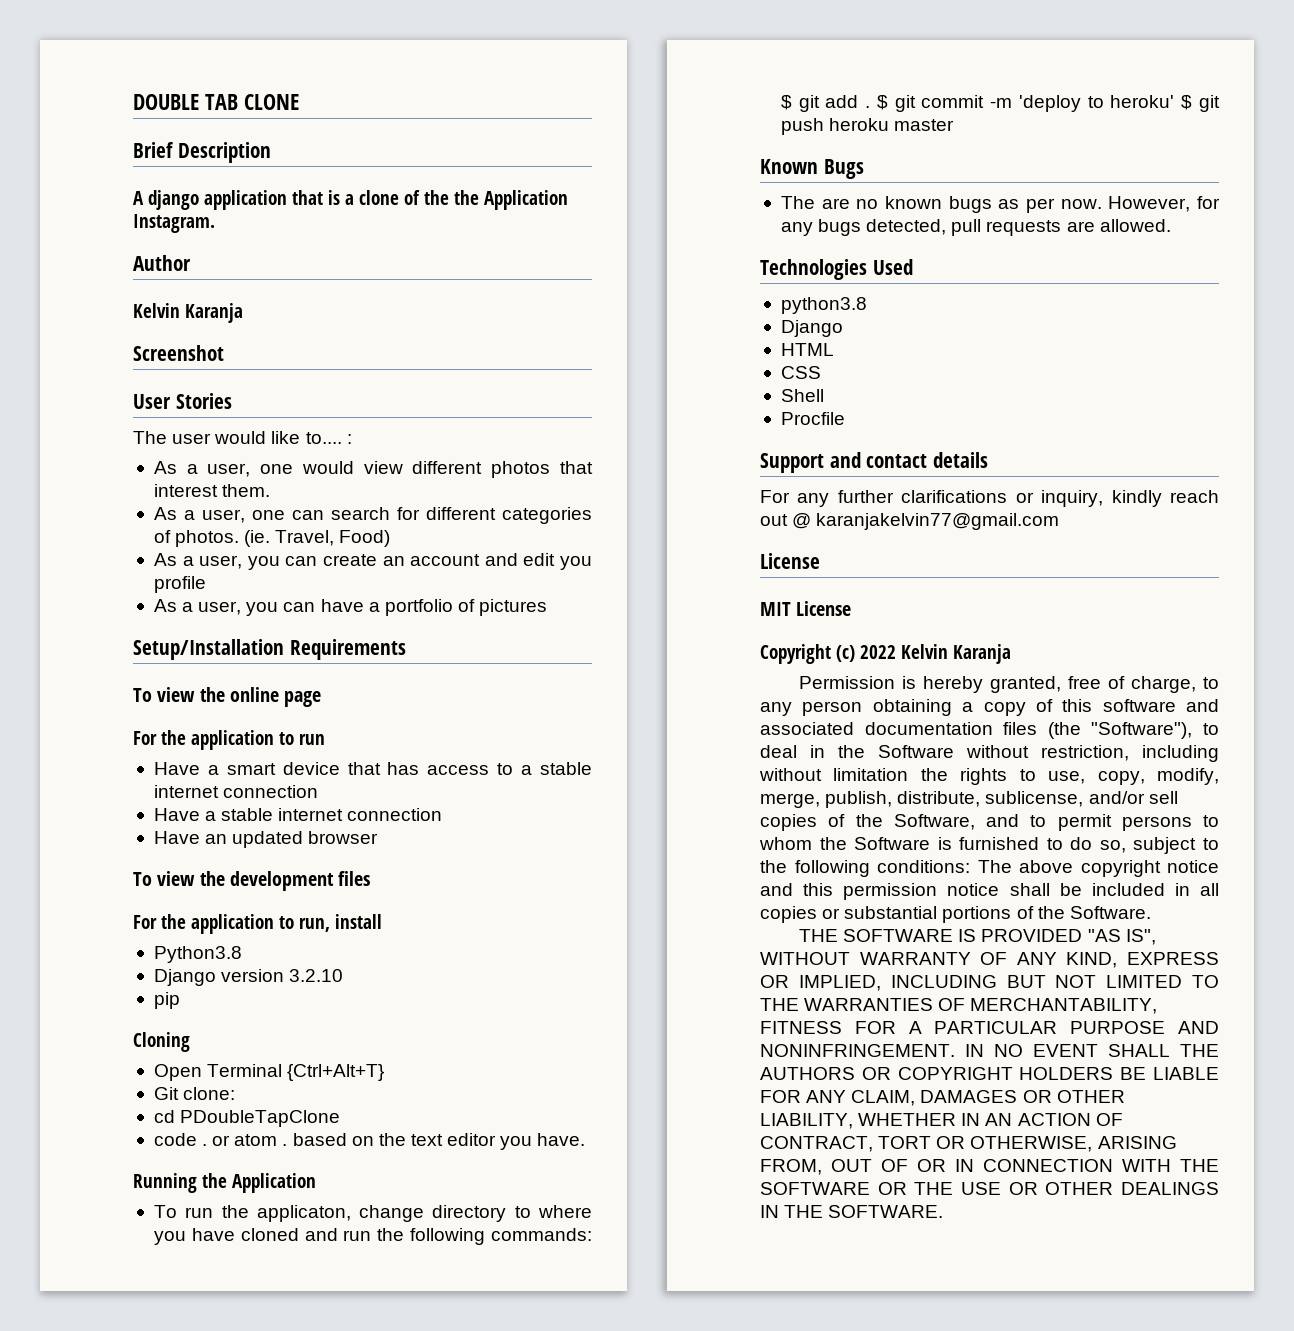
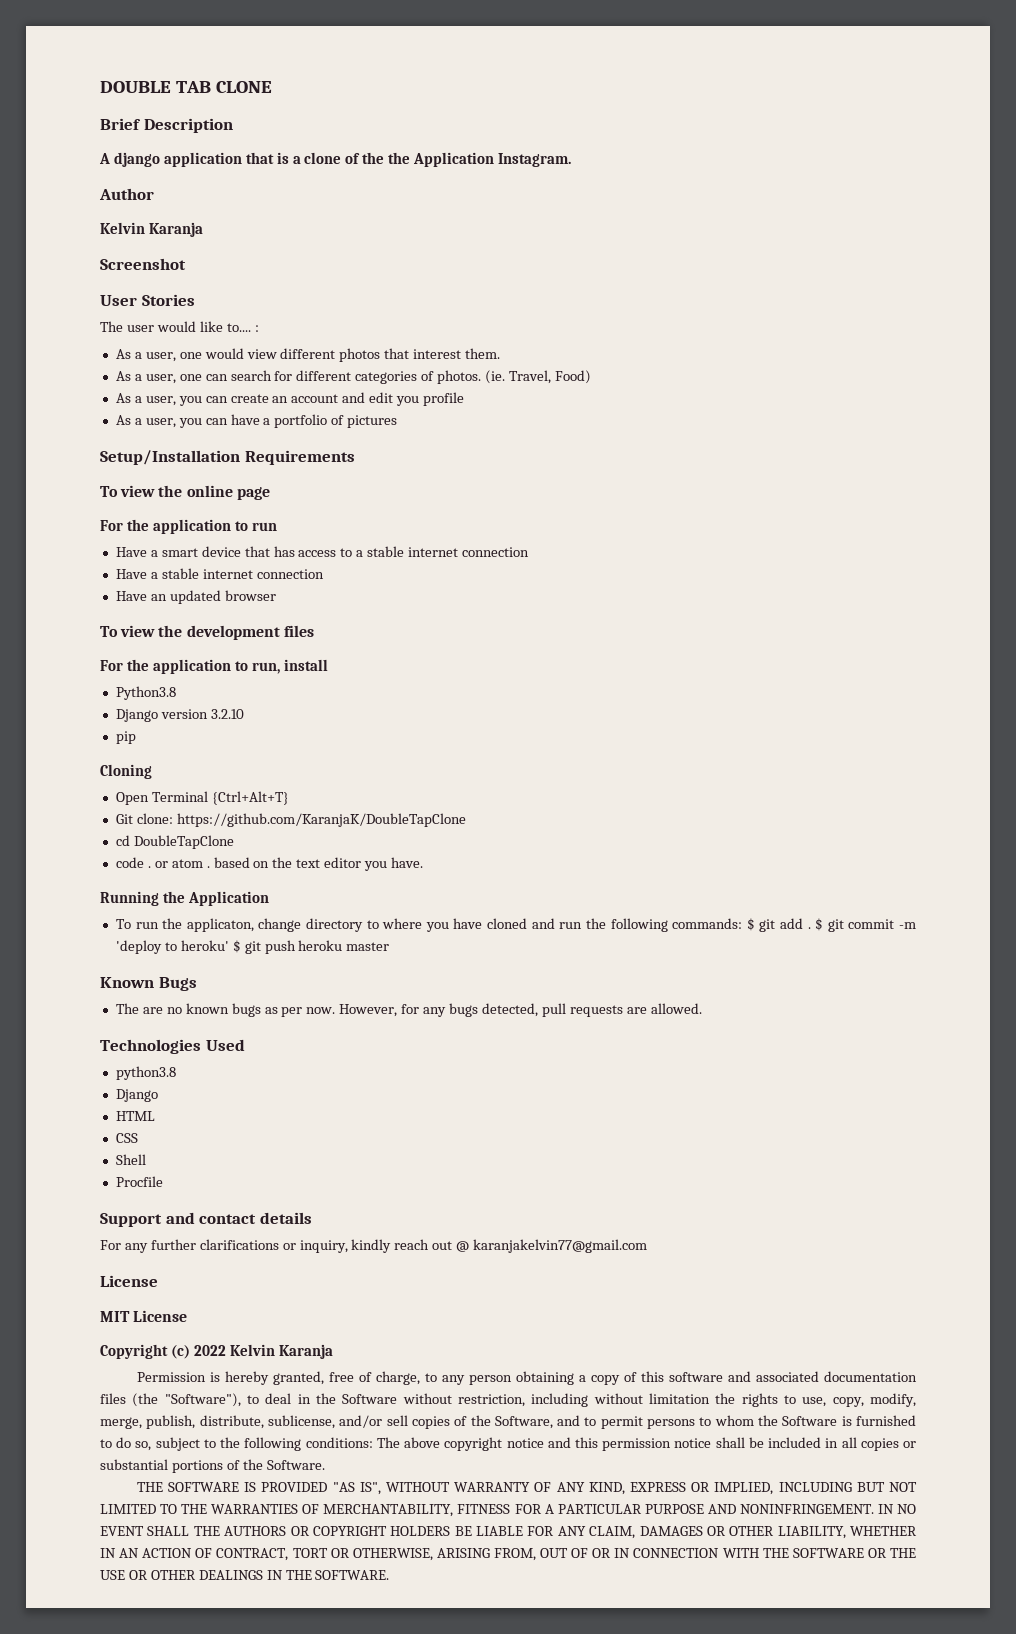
(236, 1093) none -> [176,813,466,827] https://github.com/KaranjaK/DoubleTapClone
[180,1110,341,1127] PDoubleTapClone -> [133,835,234,849] DoubleTapClone

